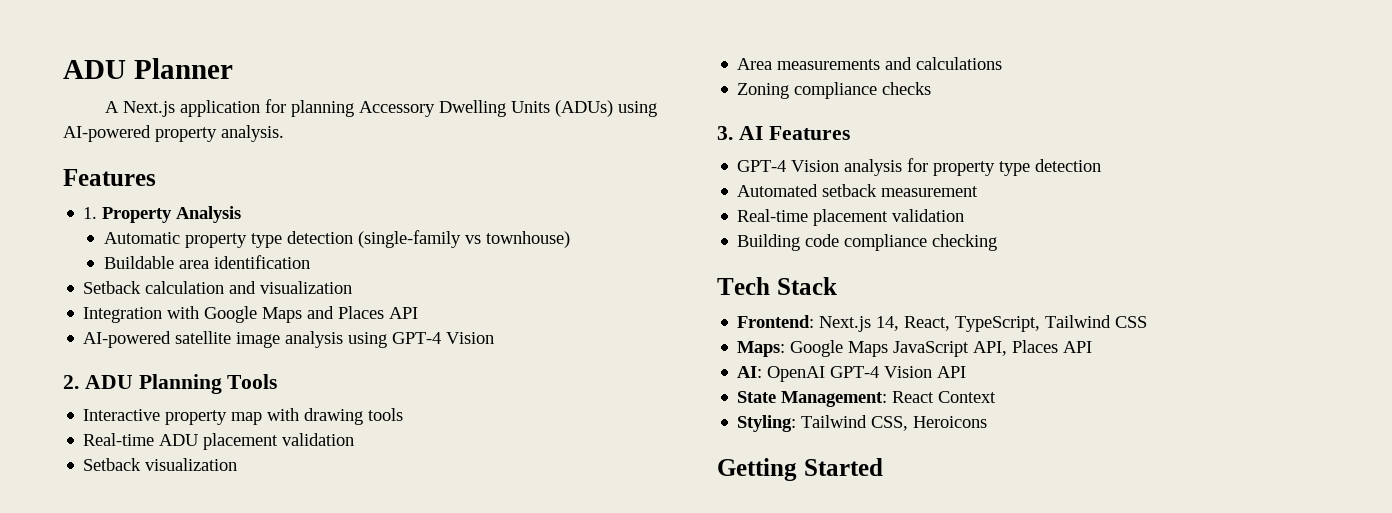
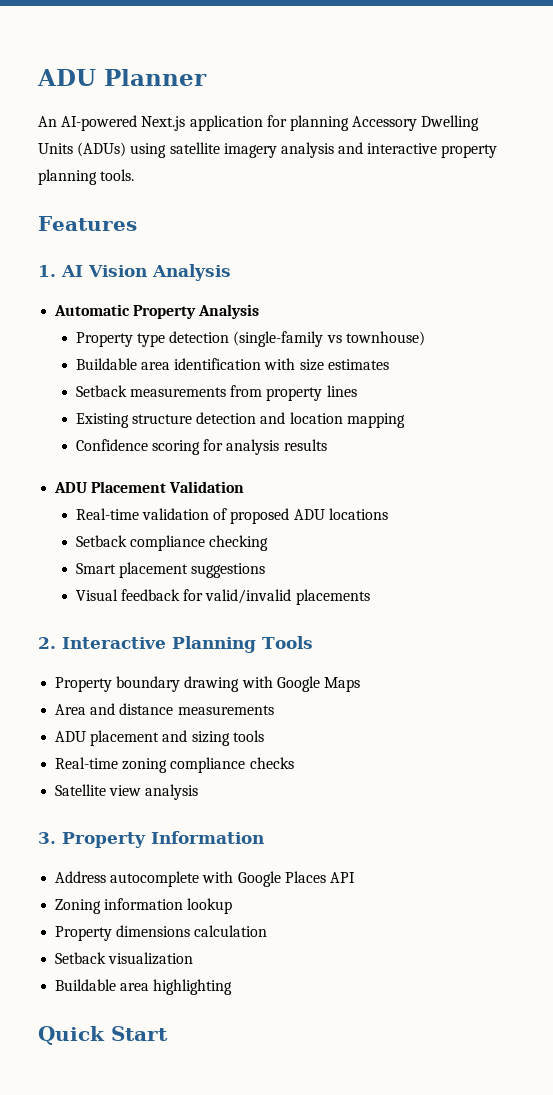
[105,101,120,113] A -> [38,115,138,131] An AI-powered
[63,125,284,142] [63,169,156,186] [83,207,98,219] AI-powered property analysis. // Features // 1. -> [169,142,498,158] [38,169,135,185] [38,216,137,231] [38,264,231,281] [54,304,131,316] satellite imagery analysis and interactive property planning tools. // Features // 1. AI Vision Analysis // Automatic
[104,232,248,248] Automatic property -> [75,332,133,347] Property
[83,281,353,294] [83,306,419,323] [83,331,495,348] [63,374,278,394] [83,408,404,425] [83,433,355,450] [83,458,238,471] [737,57,1003,70] [737,82,932,99] [717,126,850,140] [737,158,1102,176] [737,184,979,197] [737,209,965,226] [737,234,998,251] [717,277,837,295] [737,315,1148,332] [737,340,1093,357] [737,366,967,382] [737,391,997,407] [737,415,988,432] [717,458,883,481] // Setback calculation and visualization // Integration with Google Maps and Places API // AI-powered satellite image analysis using GPT-4 Vision // 2. ADU Planning Tools // Interactive property map with drawing tools // Real-time ADU placement validation // Setback visualization // Area measurements and calculations // Zoning compliance checks // 3. AI Features // GPT-4 Vision analysis for property type detection // Automated setback measurement // Real-time placement validation // Building code compliance checking // Tech Stack // Frontend: Next.js 14, React, TypeScript, Tailwind CSS // Maps: Google Maps JavaScript API, Places API // AI: OpenAI GPT-4 Vision API // State Management: React Context // Styling: Tailwind CSS, Heroicons // Getting Started -> [264,358,389,371] [75,385,357,401] [75,412,405,428] [75,439,327,455] [54,481,245,493] [75,508,388,524] [75,535,269,551] [75,562,266,578] [75,589,370,605] [38,636,313,653] [55,676,360,692] [55,703,274,715] [55,730,264,746] [55,757,294,773] [55,784,199,800] [38,831,264,848] [55,871,355,887] [55,898,233,914] [55,925,268,941] [55,952,194,965] [55,979,233,995] [38,1026,168,1045] with size estimates // Setback measurements from property lines // Existing structure detection and location mapping // Confidence scoring for analysis results // ADU Placement Validation // Real-time validation of proposed ADU locations // Setback compliance checking // Smart placement suggestions // Visual feedback for valid/invalid placements // 2. Interactive Planning Tools // Property boundary drawing with Google Maps // Area and distance measurements // ADU placement and sizing tools // Real-time zoning compliance checks // Satellite view analysis // 3. Property Information // Address autocomplete with Google Places API // Zoning information lookup // Property dimensions calculation // Setback visualization // Buildable area highlighting // Quick Start

